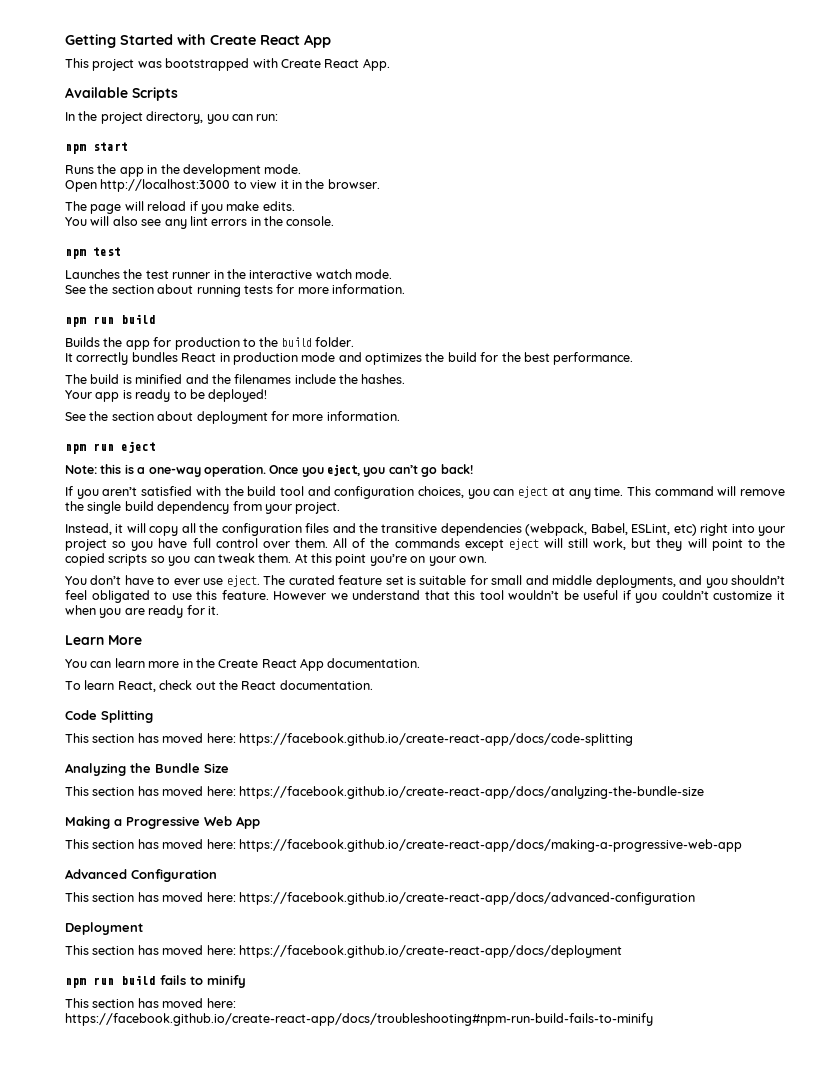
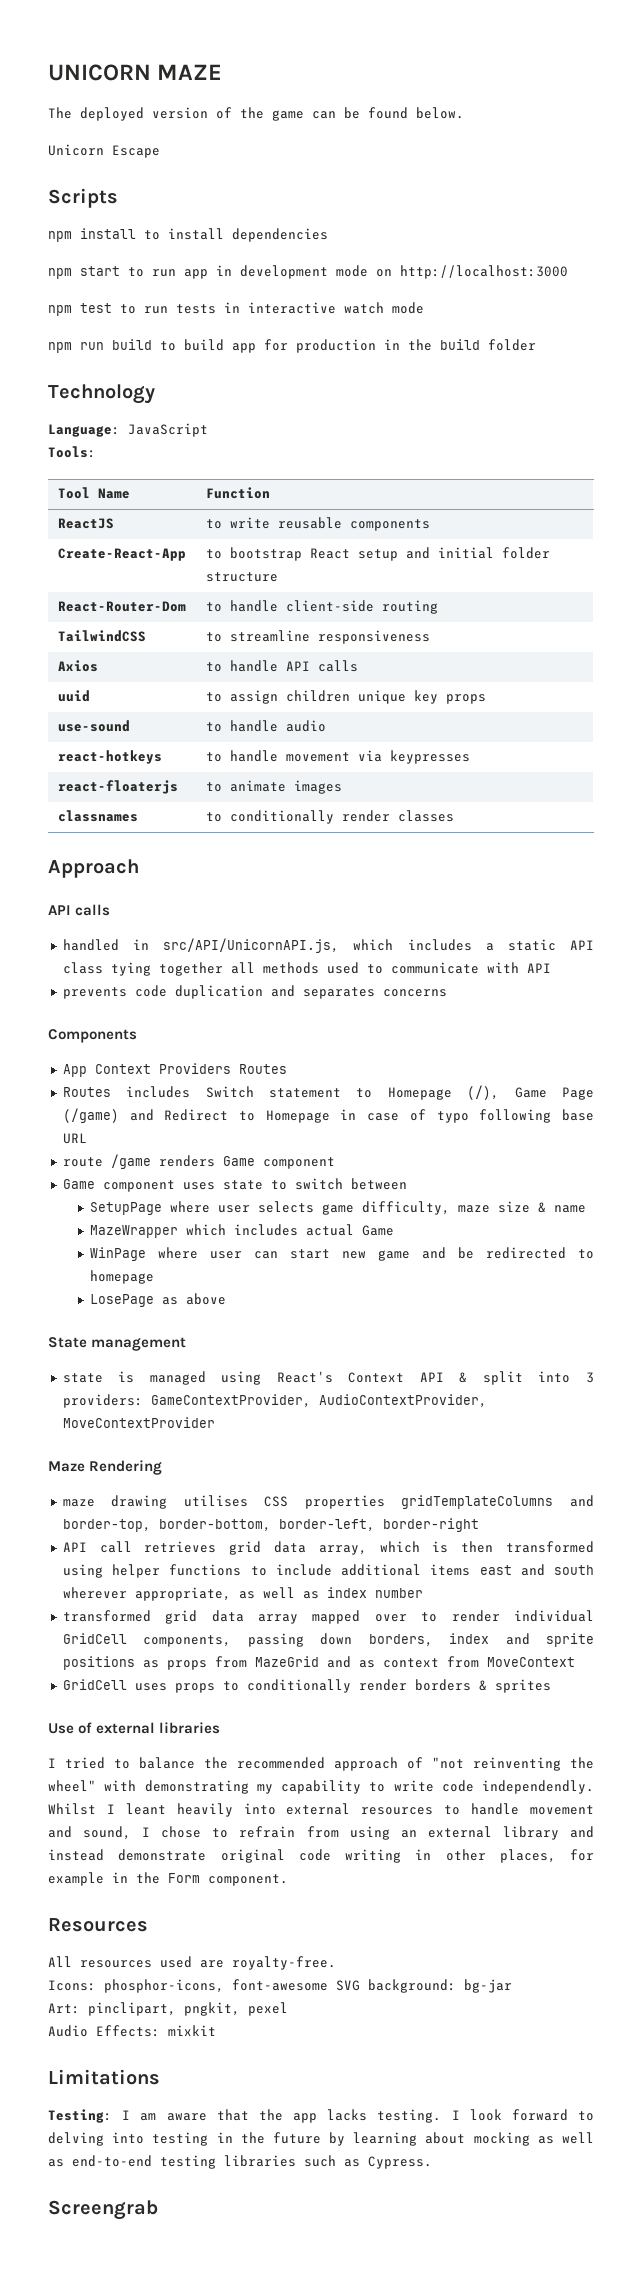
[65,34,331,48] [65,58,390,71] [65,87,178,101] [65,111,279,124] [65,142,128,154] [65,164,302,177] [65,179,380,192] [65,201,295,214] [65,216,335,229] [65,247,121,259] [65,269,392,279] [65,284,405,297] [65,314,156,327] [65,337,123,347] Getting Started with Create React App // This project was bootstrapped with Create React App. // Available Scripts // In the project directory, you can run: // npm start // Runs the app in the development mode. // Open http://localhost:3000 to view it in the browser. // The page will reload if you make edits. // You will also see any lint errors in the console. // npm test // Launches the test runner in the interactive watch mode. // See the section about running tests for more information. // npm run build // Builds the -> [48,64,223,81] [48,107,464,121] [48,144,160,158] [48,188,118,208] [48,228,328,242] [48,265,568,279] [48,302,424,316] [48,339,224,353] UNICORN MAZE // The deployed version of the game can be found below. // Unicorn Escape // Scripts // npm install to install dependencies // npm start to run app in development mode on http://localhost:3000 // npm test to run tests in interactive watch mode // npm run build to build
[242,337,354,347] [65,352,634,365] [65,374,406,384] [65,389,268,402] [65,411,400,424] [65,441,156,454] [65,464,473,477] [65,486,786,499] [65,501,341,514] [65,523,786,536] [65,538,785,551] [65,553,487,566] [65,575,785,588] [65,590,785,603] [65,605,219,618] [65,635,142,645] [65,658,421,671] [65,680,373,692] [65,710,153,723] [65,733,633,746] [65,763,229,776] [65,786,704,799] [65,816,260,829] [65,839,742,852] [65,869,217,882] [65,892,695,905] [65,922,143,935] [65,945,622,958] [65,975,246,988] [65,998,236,1008] [65,1013,653,1026] to the build folder. // It correctly bundles React in production mode and optimizes the build for the best performance. // The build is minified and the filenames include the hashes. // Your app is ready to be deployed! // See the section about deployment for more information. // npm run eject // Note: this is a one-way operation. Once you eject, you can’t go back! // If you aren’t satisfied with the build tool and configuration choices, you can eject at any time. This command will remove the single build dependency from your project. // Instead, it will copy all the configuration files and the transitive dependencies (webpack, Babel, ESLint, etc) right into your project so you have full control over them. All of the commands except eject will still work, but they will point to the copied scripts so you can tweak them. At this point you’re on your own. // You don’t have to ever use eject. The curated feature set is suitable for small and middle deployments, and you shouldn’t feel obligated to use this feature. However we understand that this tool wouldn’t be useful if you couldn’t customize it when you are ready for it. // Learn More // You can learn more in the Create React App documentation. // To learn React, check out the React documentation. // Code Splitting // This section has moved here: https://facebook.github.io/create-react-app/docs/code-splitting // Analyzing the Bundle Size // This section has moved here: https://facebook.github.io/create-react-app/docs/analyzing-the-bundle-size // Making a Progressive Web App // This section has moved here: https://facebook.github.io/create-react-app/docs/making-a-progressive-web-app // Advanced Configuration // This section has moved here: https://facebook.github.io/create-react-app/docs/advanced-configuration // Deployment // This section has moved here: https://facebook.github.io/create-react-app/docs/deployment // npm run build fails to minify // This section has moved here: https://facebook.github.io/create-react-app/docs/troubleshooting#npm-run-build-fails-to-minify -> [384,339,536,351] [48,384,155,404] [48,423,208,437] [48,446,96,458] [57,487,130,499] [205,487,270,499] [57,518,114,529] [205,517,430,531] [57,548,186,561] [205,547,550,561] [205,572,278,582] [57,601,186,612] [205,600,438,614] [57,630,146,642] [205,630,430,644] [57,660,98,672] [205,660,358,672] [57,690,90,702] [205,690,486,704] [57,720,130,732] [205,720,326,732] [57,750,162,764] [205,750,470,764] [57,780,178,794] [205,780,342,794] [57,810,138,822] [205,810,454,824] [48,859,139,878] [48,904,111,916] [62,938,594,953] [62,962,551,976] [62,985,447,999] [48,1029,137,1043] [62,1063,287,1077] [62,1085,594,1100] [62,1108,594,1123] [62,1133,87,1144] [62,1154,335,1169] [62,1178,407,1192] [89,1201,586,1215] [89,1224,394,1238] [89,1247,594,1261] [89,1270,154,1284] [89,1293,226,1307] [48,1337,187,1351] [62,1371,594,1385] [62,1394,487,1408] [62,1417,215,1428] [48,1460,163,1475] [62,1495,594,1509] [62,1518,479,1532] [62,1541,594,1555] [62,1564,594,1578] [62,1587,423,1601] [62,1610,594,1624] [62,1633,594,1647] [62,1656,575,1670] [62,1679,551,1693] [48,1722,221,1734] [48,1757,594,1771] [48,1780,594,1794] [48,1803,595,1817] [48,1826,594,1840] [48,1849,594,1863] [48,1872,288,1886] [48,1918,148,1932] [48,1956,336,1970] [48,1979,512,1993] [48,2002,288,2016] [48,2025,216,2037] [48,2069,160,2085] [48,2109,595,2123] [48,2132,594,2146] [48,2155,432,2169] [48,2200,158,2220] in the build folder // Technology // Language: JavaScript // Tools: // Tool Name | Function // ReactJS | to write reusable components // Create-React-App | to bootstrap React setup and initial folder structure // React-Router-Dom | to handle client-side routing // TailwindCSS | to streamline responsiveness // Axios | to handle API calls // uuid | to assign children unique key props // use-sound | to handle audio // react-hotkeys | to handle movement via keypresses // react-floaterjs | to animate images // classnames | to conditionally render classes // Approach // API calls // handled in src/API/UnicornAPI.js, which includes a static API class tying together all methods used to communicate with API // prevents code duplication and separates concerns // Components // App Context Providers Routes // Routes includes Switch statement to Homepage (/), Game Page (/game) and Redirect to Homepage in case of typo following base URL // route /game renders Game component // Game component uses state to switch between // SetupPage where user selects game difficulty, maze size & name // MazeWrapper which includes actual Game // WinPage where user can start new game and be redirected to homepage // LosePage as above // State management // state is managed using React's Context API & split into 3 providers: GameContextProvider, AudioContextProvider, MoveContextProvider // Maze Rendering // maze drawing utilises CSS properties gridTemplateColumns and border-top, border-bottom, border-left, border-right // API call retrieves grid data array, which is then transformed using helper functions to include additional items east and south wherever appropriate, as well as index number // transformed grid data array mapped over to render individual GridCell components, passing down borders, index and sprite positions as props from MazeGrid and as context from MoveContext // GridCell uses props to conditionally render borders & sprites // Use of external libraries // I tried to balance the recommended approach of "not reinventing the wheel" with demonstrating my capability to write code independendly. Whilst I leant heavily into external resources to handle movement and sound, I chose to refrain from using an external library and instead demonstrate original code writing in other places, for example in the Form component. // Resources // All resources used are royalty-free. // Icons: phosphor-icons, font-awesome SVG background: bg-jar // Art: pinclipart, pngkit, pexel // Audio Effects: mixkit // Limitations // Testing: I am aware that the app lacks testing. I look forward to delving into testing in the future by learning about mocking as well as end-to-end testing libraries such as Cypress. // Screengrab

